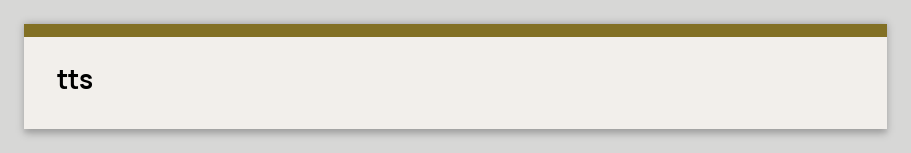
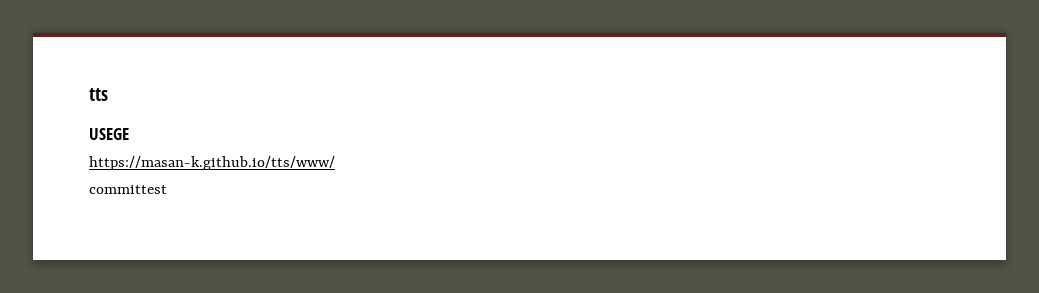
(93, 79) none -> [89,128,129,140] [89,156,335,170] [89,185,167,194] // USEGE // https://masan-k.github.io/tts/www/ // committest

